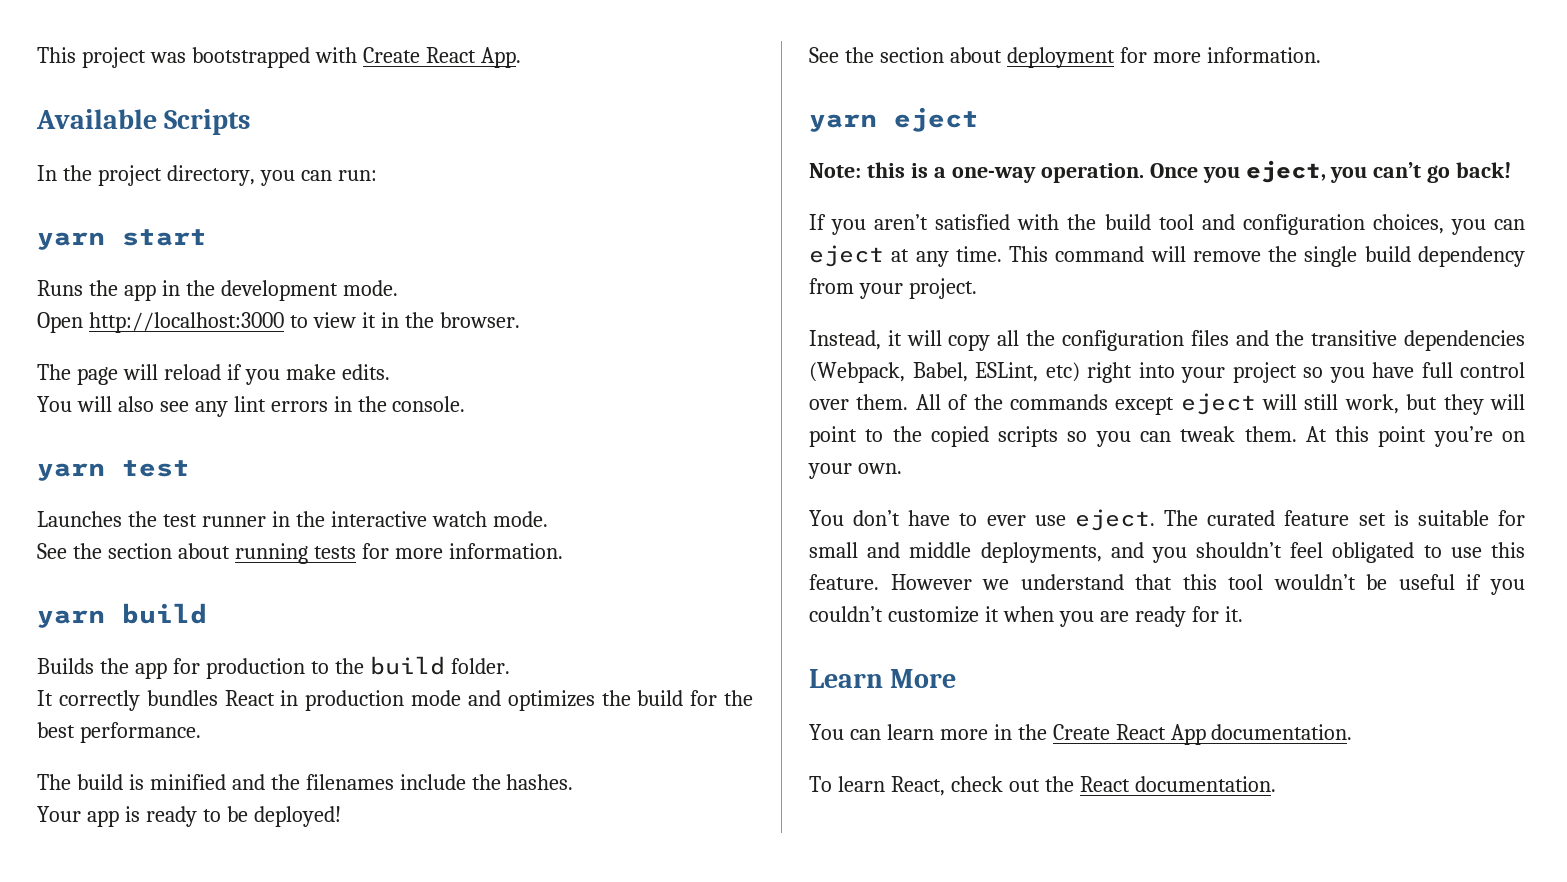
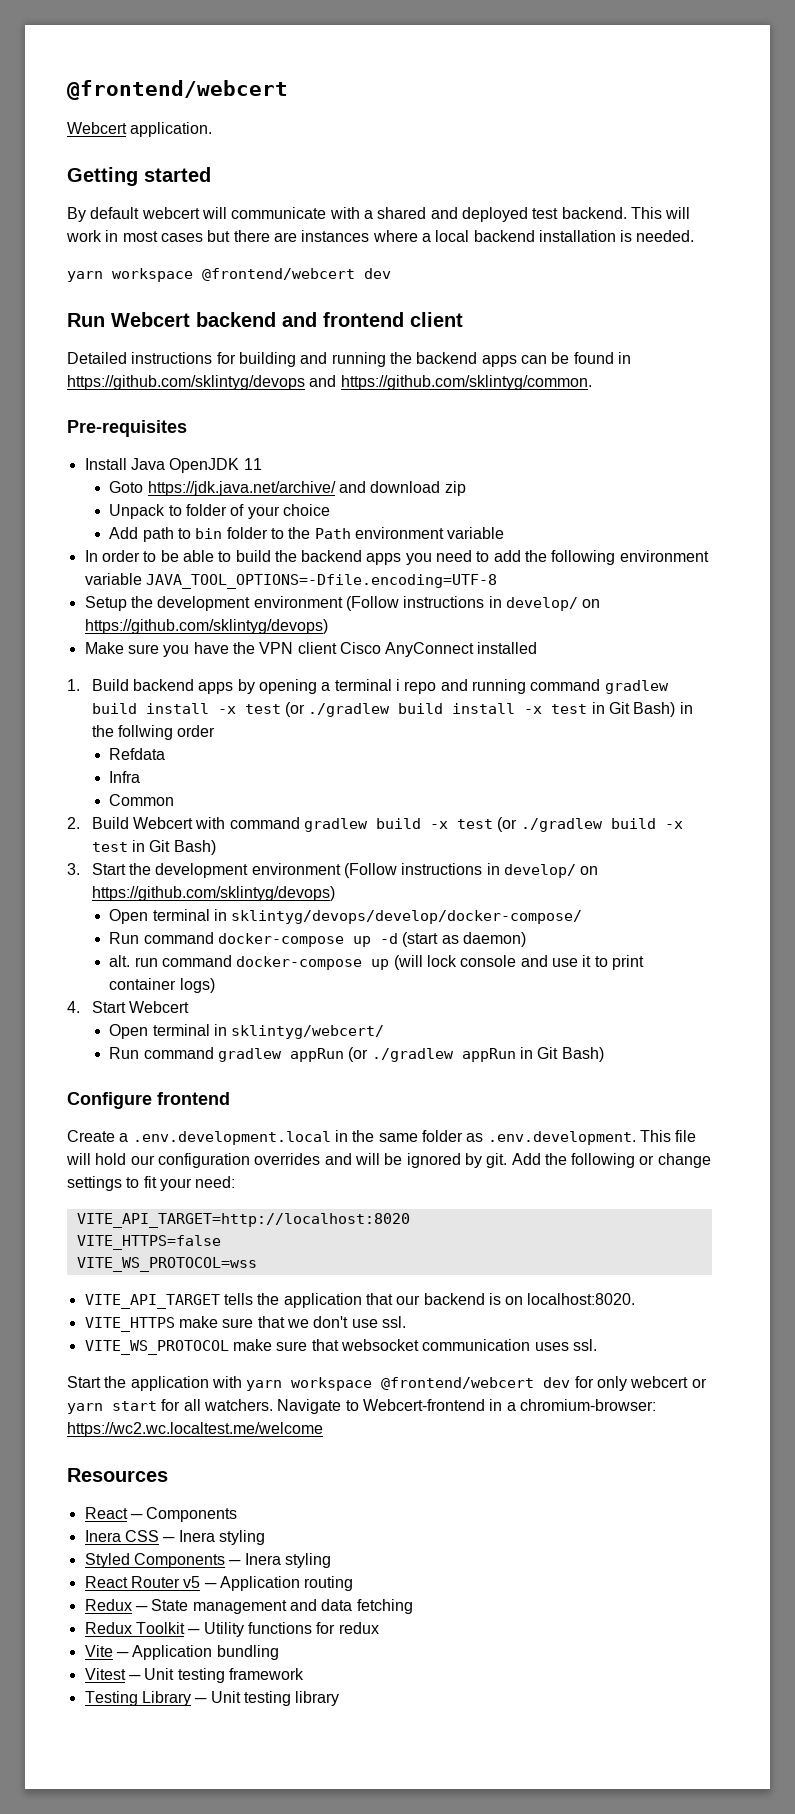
[37,47,521,68] [36,109,251,135] [37,165,377,186] [37,229,207,250] [37,280,398,301] [37,312,520,333] [37,364,390,385] [37,396,466,417] [37,460,190,481] [37,511,548,527] [37,543,563,564] [37,603,207,628] [37,656,510,679] [37,690,754,711] [37,722,201,743] [37,774,574,790] [37,806,341,827] [809,47,1321,68] [809,107,979,132] [809,160,1512,183] [809,214,1525,235] [809,245,1525,267] [809,278,977,299] [809,330,1525,351] [809,362,1525,383] [809,393,1525,415] [809,426,1526,447] [808,463,902,479] [809,509,1525,531] [809,542,1525,563] [809,574,1525,595] [809,606,1243,627] [809,669,957,688] [809,724,1353,745] [809,776,1276,796] This project was bootstrapped with Create React App. // Available Scripts // In the project directory, you can run: // yarn start // Runs the app in the development mode. // Open http://localhost:3000 to view it in the browser. // The page will reload if you make edits. // You will also see any lint errors in the console. // yarn test // Launches the test runner in the interactive watch mode. // See the section about running tests for more information. // yarn build // Builds the app for production to the build folder. // It correctly bundles React in production mode and optimizes the build for the best performance. // The build is minified and the filenames include the hashes. // Your app is ready to be deployed! // See the section about deployment for more information. // yarn eject // Note: this is a one-way operation. Once you eject, you can’t go back! // If you aren’t satisfied with the build tool and configuration choices, you can eject at any time. This command will remove the single build dependency from your project. // Instead, it will copy all the configuration files and the transitive dependencies (Webpack, Babel, ESLint, etc) right into your project so you have full control over them. All of the commands except eject will still work, but they will point to the copied scripts so you can tweak them. At this point you’re on your own. // You don’t have to ever use eject. The curated feature set is suitable for small and middle deployments, and you shouldn’t feel obligated to use this feature. However we understand that this tool wouldn’t be useful if you couldn’t customize it when you are ready for it. // Learn More // You can learn more in the Create React App documentation. // To learn React, check out the React documentation. -> [67,80,288,100] [67,122,213,137] [67,167,211,186] [67,207,691,222] [66,230,695,242] [67,268,391,282] [67,312,463,327] [67,352,631,367] [67,375,592,390] [67,420,187,437] [84,458,262,473] [109,481,466,496] [109,504,330,519] [109,527,505,542] [84,550,709,565] [84,573,497,589] [84,596,601,611] [84,619,328,634] [84,642,538,657] [67,679,669,694] [91,702,693,717] [91,725,216,740] [109,748,166,760] [109,771,141,783] [109,794,175,806] [67,817,683,832] [91,840,216,855] [67,863,599,878] [91,886,335,901] [109,909,583,924] [109,932,526,947] [109,955,644,970] [109,978,215,993] [67,1001,190,1013] [109,1024,385,1039] [109,1047,604,1062] [67,1092,230,1109] [67,1130,697,1145] [66,1153,711,1168] [67,1176,236,1191] [76,1213,410,1228] [76,1235,221,1250] [76,1257,257,1272] [84,1293,636,1309] [84,1316,406,1332] [84,1339,597,1355] [67,1376,707,1391] [67,1399,656,1414] [67,1422,323,1437] [67,1468,168,1482] [84,1507,238,1522] [84,1530,265,1545] [84,1553,331,1568] [84,1576,354,1591] [84,1599,413,1614] [84,1622,379,1637] [84,1645,279,1660] [84,1668,304,1683] [84,1691,340,1706] @frontend/webcert // Webcert application. // Getting started // By default webcert will communicate with a shared and deployed test backend. This will work in most cases but there are instances where a local backend installation is needed. // yarn workspace @frontend/webcert dev // Run Webcert backend and frontend client // Detailed instructions for building and running the backend apps can be found in https://github.com/sklintyg/devops and https://github.com/sklintyg/common. // Pre-requisites // Install Java OpenJDK 11 // Goto https://jdk.java.net/archive/ and download zip // Unpack to folder of your choice // Add path to bin folder to the Path environment variable // In order to be able to build the backend apps you need to add the following environment variable JAVA_TOOL_OPTIONS=-Dfile.encoding=UTF-8 // Setup the development environment (Follow instructions in develop/ on https://github.com/sklintyg/devops) // Make sure you have the VPN client Cisco AnyConnect installed // 1. Build backend apps by opening a terminal i repo and running command gradlew build install -x test (or ./gradlew build install -x test in Git Bash) in the follwing order // Refdata // Infra // Common // 2. Build Webcert with command gradlew build -x test (or ./gradlew build -x test in Git Bash) // 3. Start the development environment (Follow instructions in develop/ on https://github.com/sklintyg/devops) // Open terminal in sklintyg/devops/develop/docker-compose/ // Run command docker-compose up -d (start as daemon) // alt. run command docker-compose up (will lock console and use it to print container logs) // 4. Start Webcert // Open terminal in sklintyg/webcert/ // Run command gradlew appRun (or ./gradlew appRun in Git Bash) // Configure frontend // Create a .env.development.local in the same folder as .env.development. This file will hold our configuration overrides and will be ignored by git. Add the following or change settings to fit your need: // VITE_API_TARGET=http://localhost:8020 // VITE_HTTPS=false // VITE_WS_PROTOCOL=wss // VITE_API_TARGET tells the application that our backend is on localhost:8020. // VITE_HTTPS make sure that we don't use ssl. // VITE_WS_PROTOCOL make sure that websocket communication uses ssl. // Start the application with yarn workspace @frontend/webcert dev for only webcert or yarn start for all watchers. Navigate to Webcert-frontend in a chromium-browser: https://wc2.wc.localtest.me/welcome // Resources // React ─ Components // Inera CSS ─ Inera styling // Styled Components ─ Inera styling // React Router v5 ─ Application routing // Redux ─ State management and data fetching // Redux Toolkit ─ Utility functions for redux // Vite ─ Application bundling // Vitest ─ Unit testing framework // Testing Library ─ Unit testing library

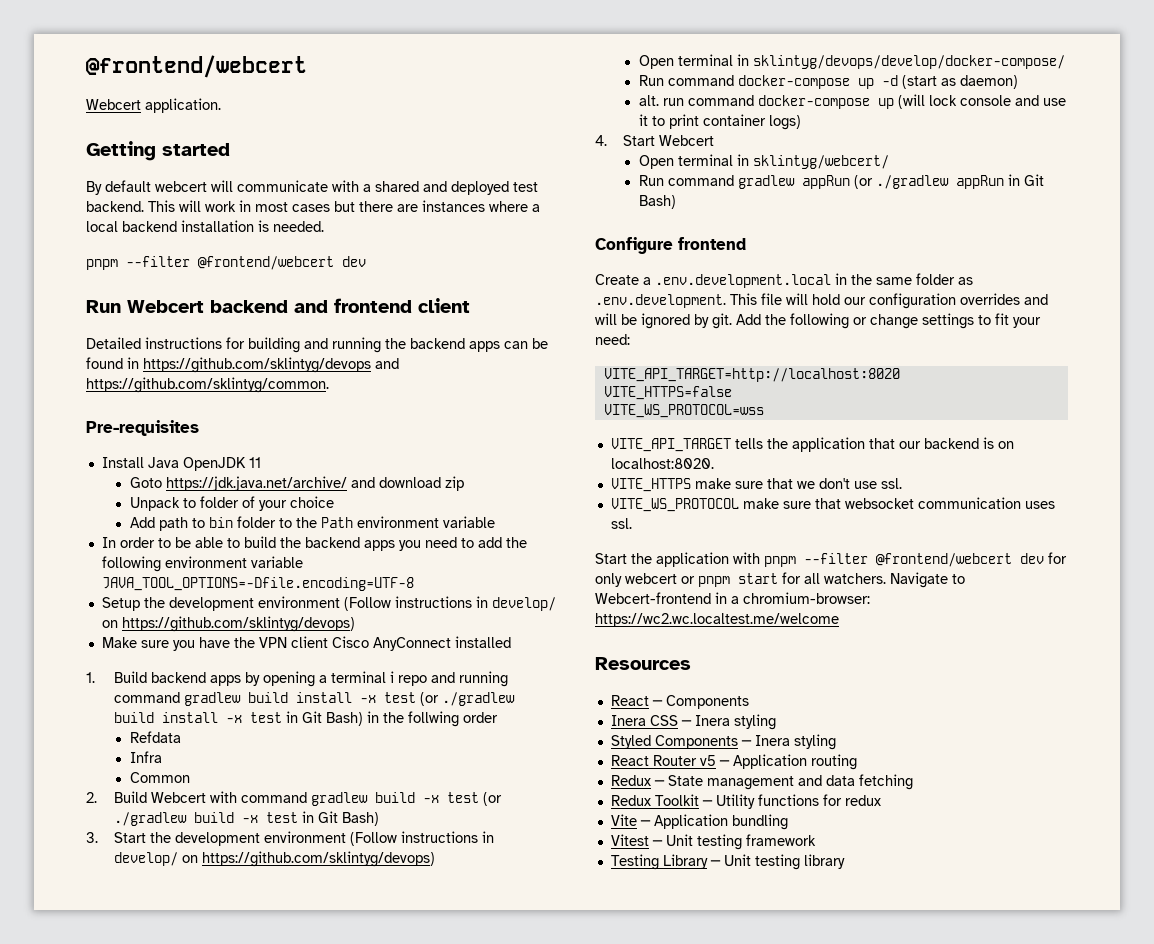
[67,268,193,282] yarn workspace -> [86,256,190,270] pnpm --filter
[246,1377,373,1391] yarn workspace -> [764,553,868,567] pnpm --filter
[67,1403,103,1414] yarn -> [698,576,730,587] pnpm

